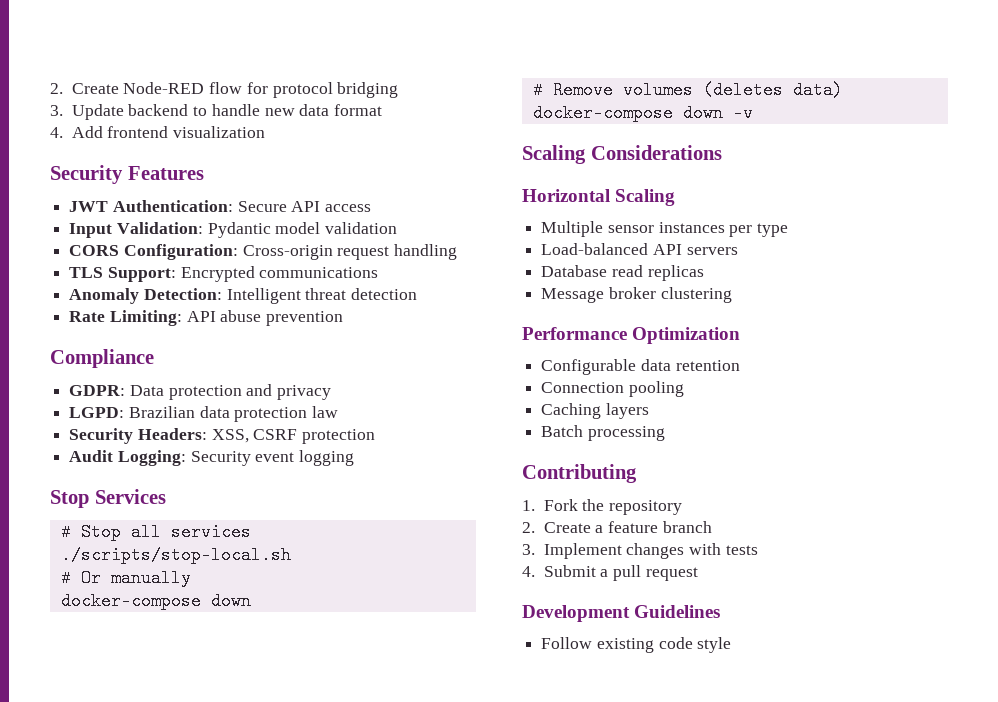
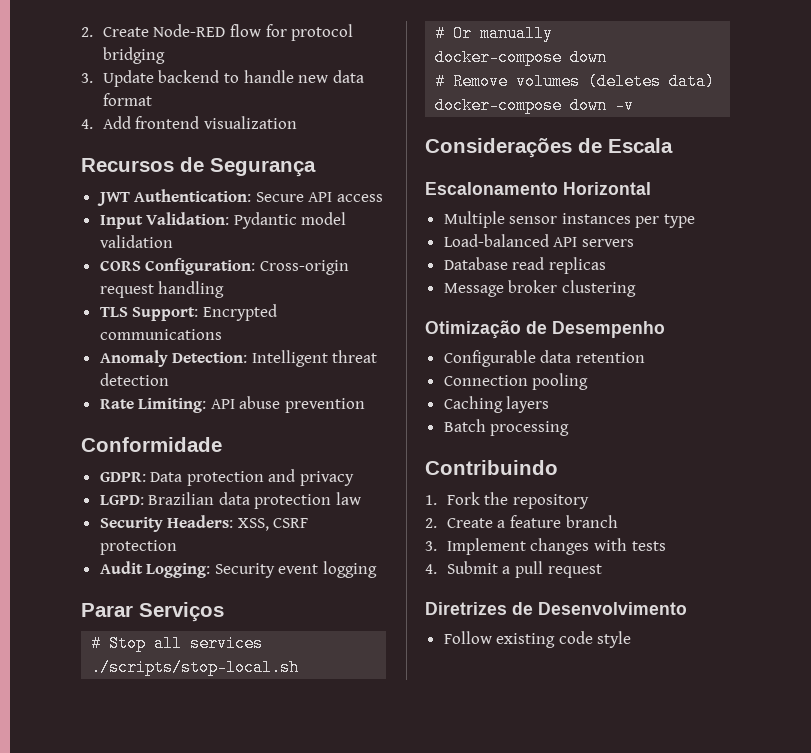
[50,165,204,184] Security Features -> [81,157,316,177] Recursos de Segurança
[50,349,154,368] Compliance -> [81,437,222,452] Conformidade
[50,489,166,508] Stop Services -> [81,602,224,622] Parar Serviços
[522,145,722,164] Scaling Considerations // -> [425,138,673,158] [425,182,558,195] Considerações de Escala // Escalonamento
[615,189,676,206] Scaling -> (651, 188) none
[522,327,741,344] Performance Optimization -> [425,320,665,339] Otimização de Desempenho
[522,464,637,483] Contributing -> [425,460,558,475] Contribuindo
[522,605,721,622] Development Guidelines -> [425,602,687,615] Diretrizes de Desenvolvimento

